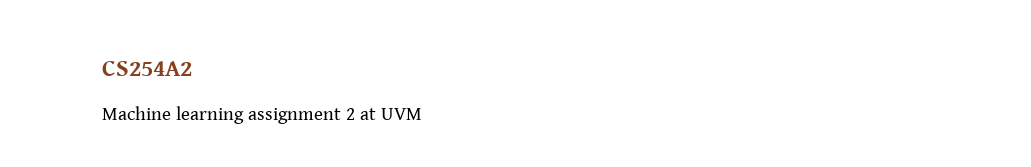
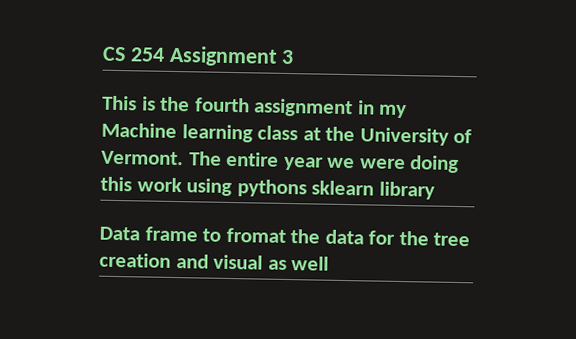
[102,61,192,76] [102,106,422,124] CS254A2 // Machine learning assignment 2 at UVM -> [102,45,295,67] [102,95,408,119] [101,122,473,146] [101,150,460,174] [100,176,435,200] [99,226,471,247] [99,252,330,271] CS 254 Assignment 3 // This is the fourth assignment in my Machine learning class at the University of Vermont. The entire year we were doing this work using pythons sklearn library // Data frame to fromat the data for the tree creation and visual as well

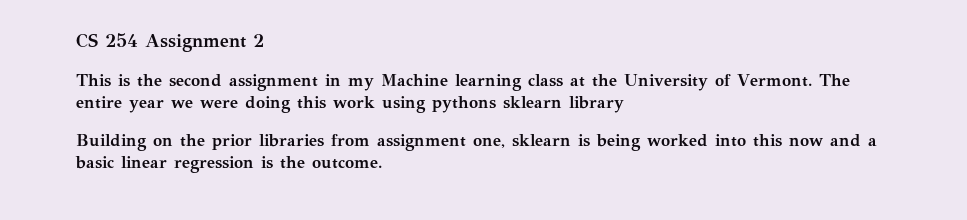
[281,49,295,65] 3 -> [253,34,264,47] 2
[194,97,250,113] fourth -> [169,74,222,87] second
[99,226,471,247] [99,252,330,271] Data frame to fromat the data for the tree creation and visual as well -> [76,134,877,151] [75,156,382,173] Building on the prior libraries from assignment one, sklearn is being worked into this now and a basic linear regression is the outcome.

